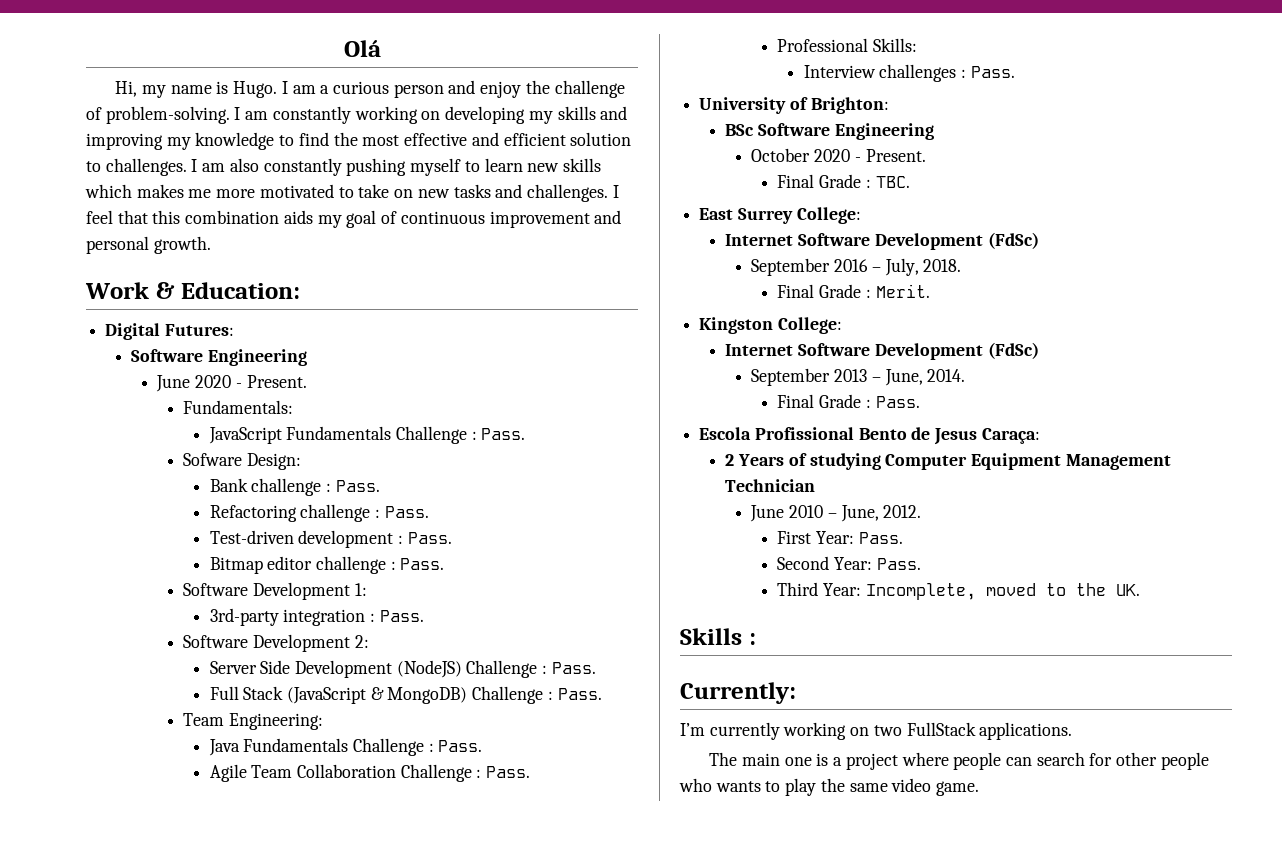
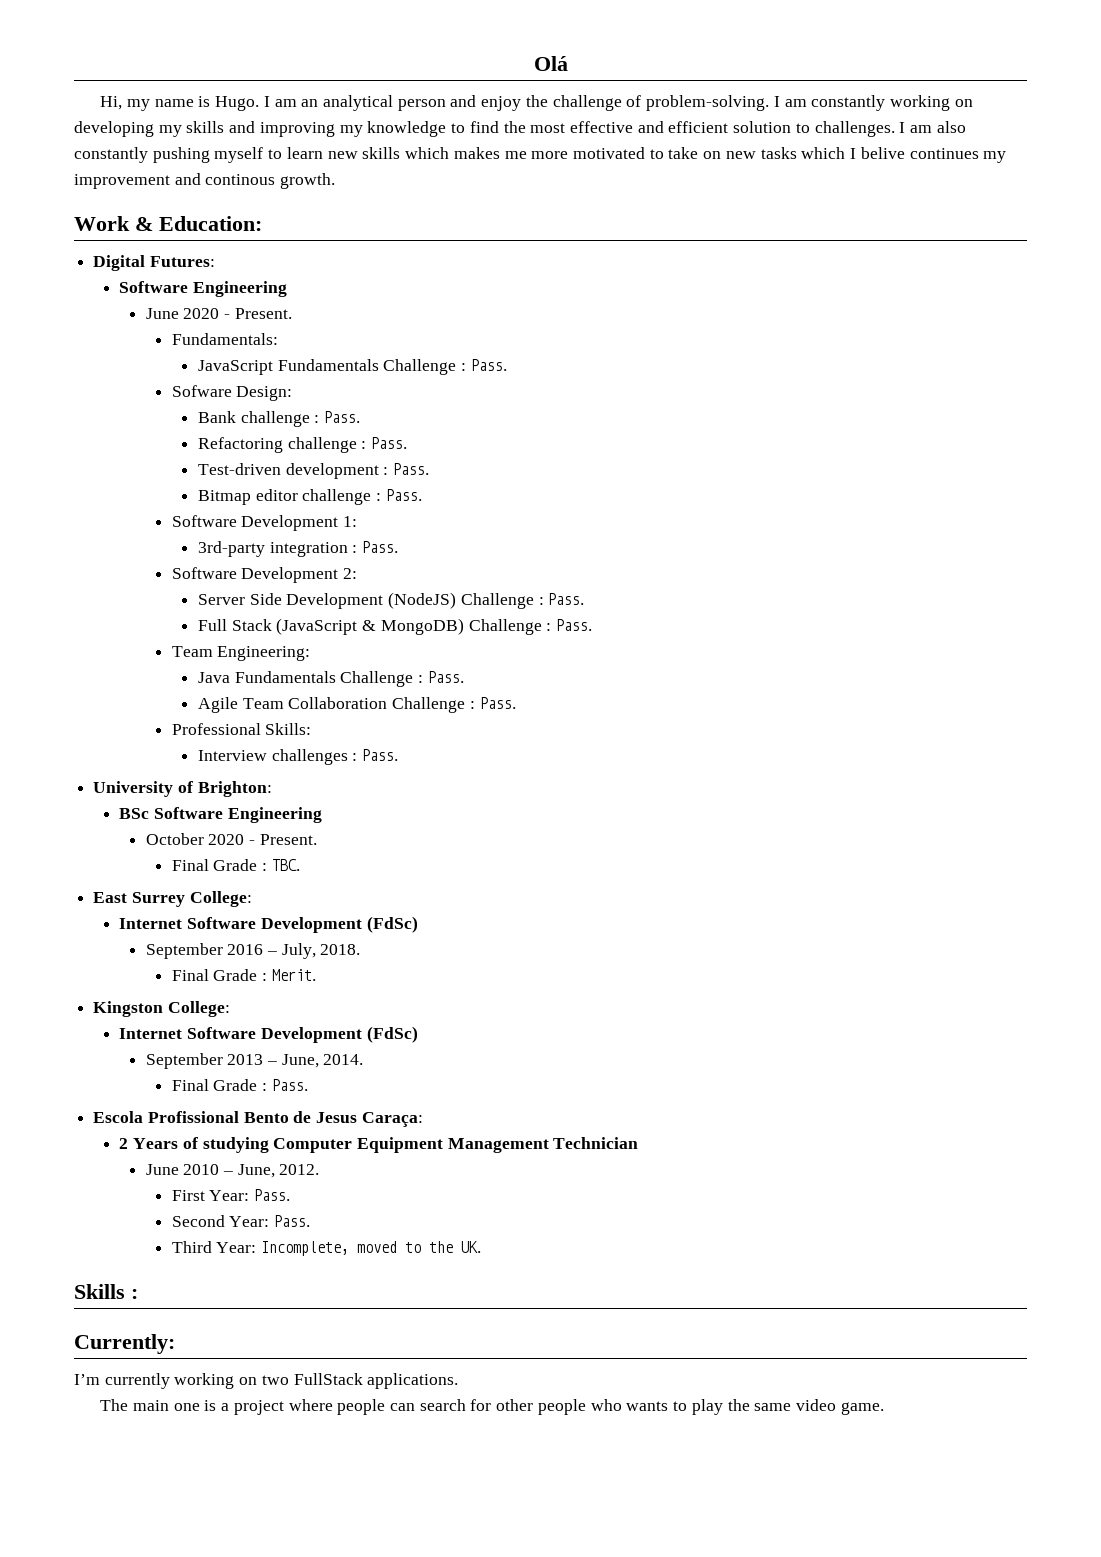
[320,81,389,94] a curious -> [301,95,394,111] an analytical
[495,184,619,202] [86,210,485,228] and challenges. I feel that this combination aids my goal of continuous -> [801,147,1007,163] which I belive continues my
[86,236,149,254] personal -> [205,174,276,185] continous

